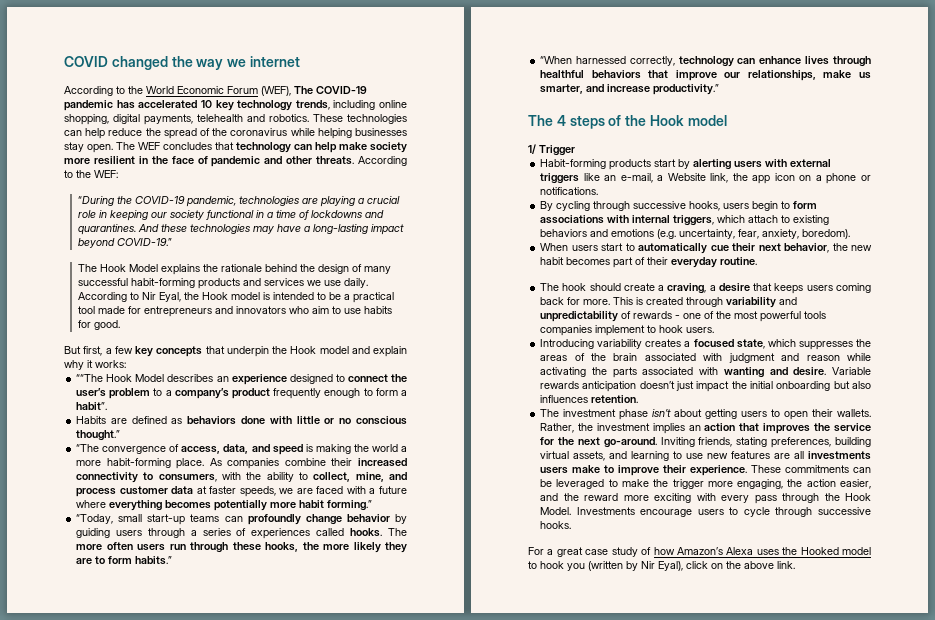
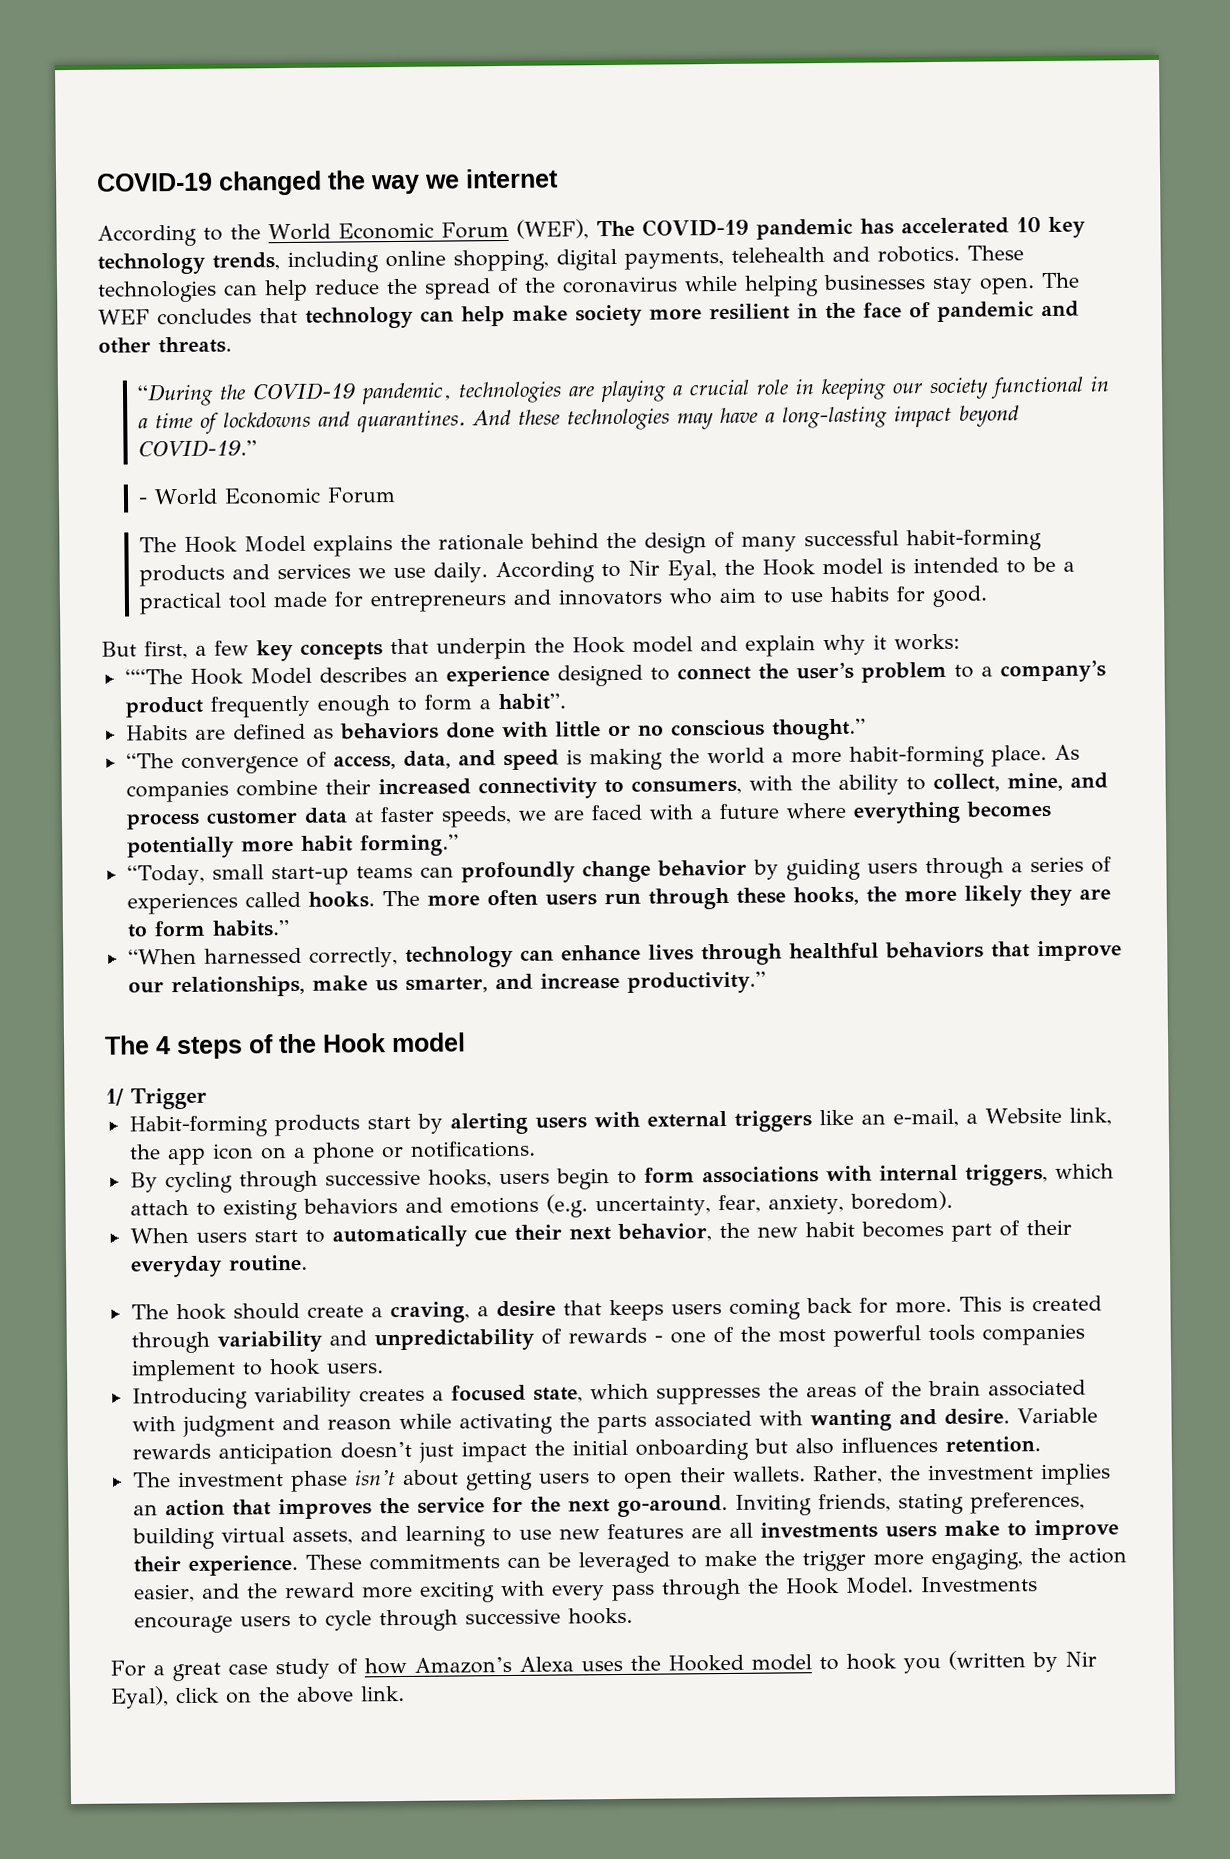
[64,56,108,67] COVID -> [96,172,213,192] COVID-19
[358,156,407,166] [64,170,118,178] According to the WEF: -> (232, 345) none
(172, 242) none -> [138,487,397,506] // - World Economic Forum

